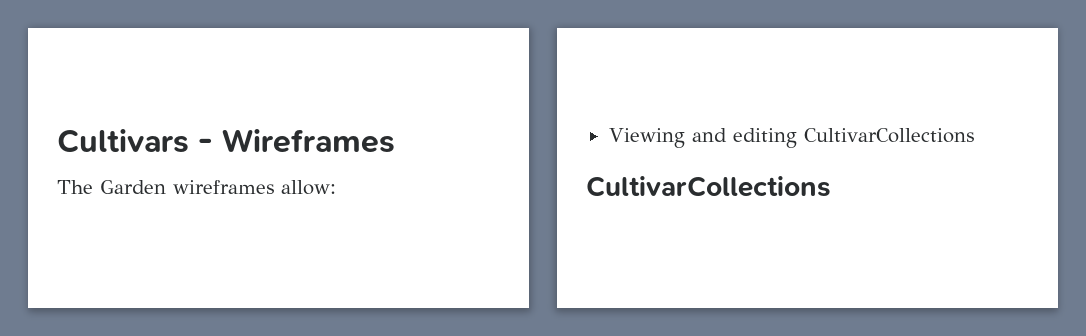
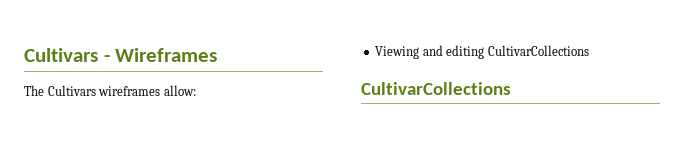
[100,180,166,194] Garden -> [47,85,96,96] Cultivars

